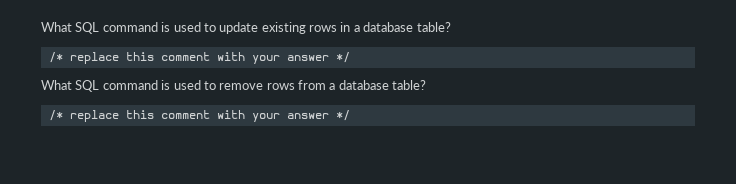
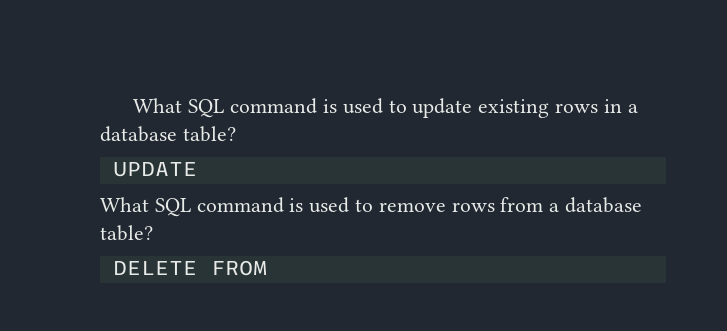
[48,52,350,64] /* replace this comment with your answer */ -> [112,162,197,177] UPDATE
[48,110,350,122] /* replace this comment with your answer */ -> [112,260,267,276] DELETE FROM

